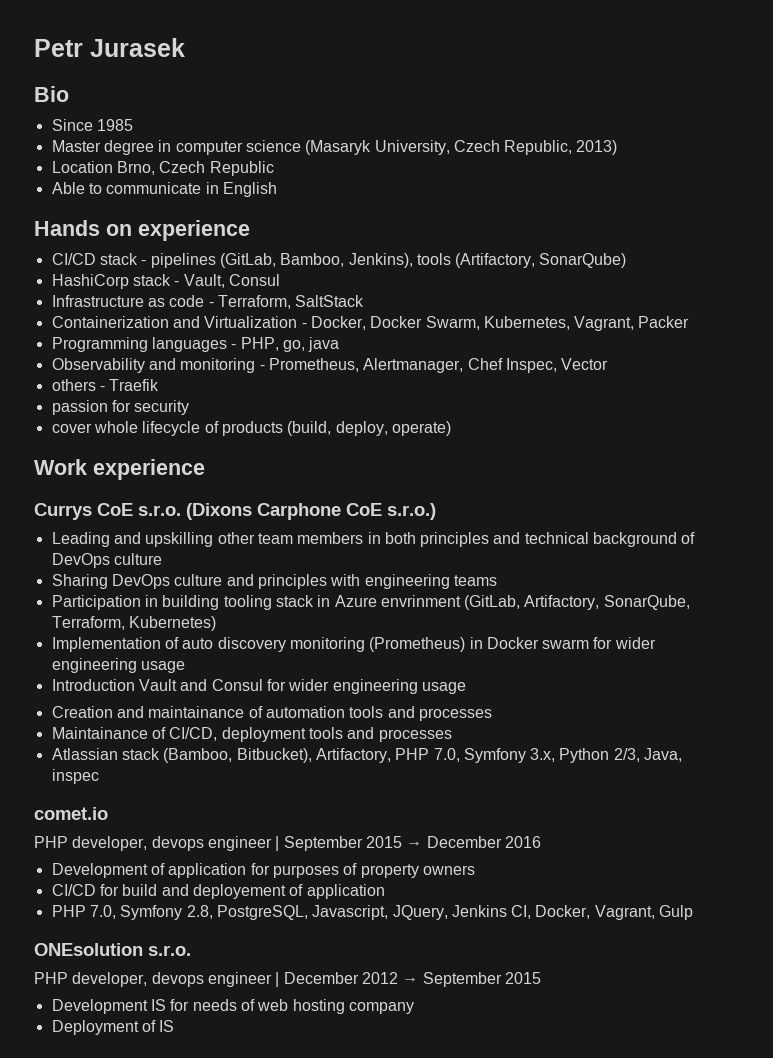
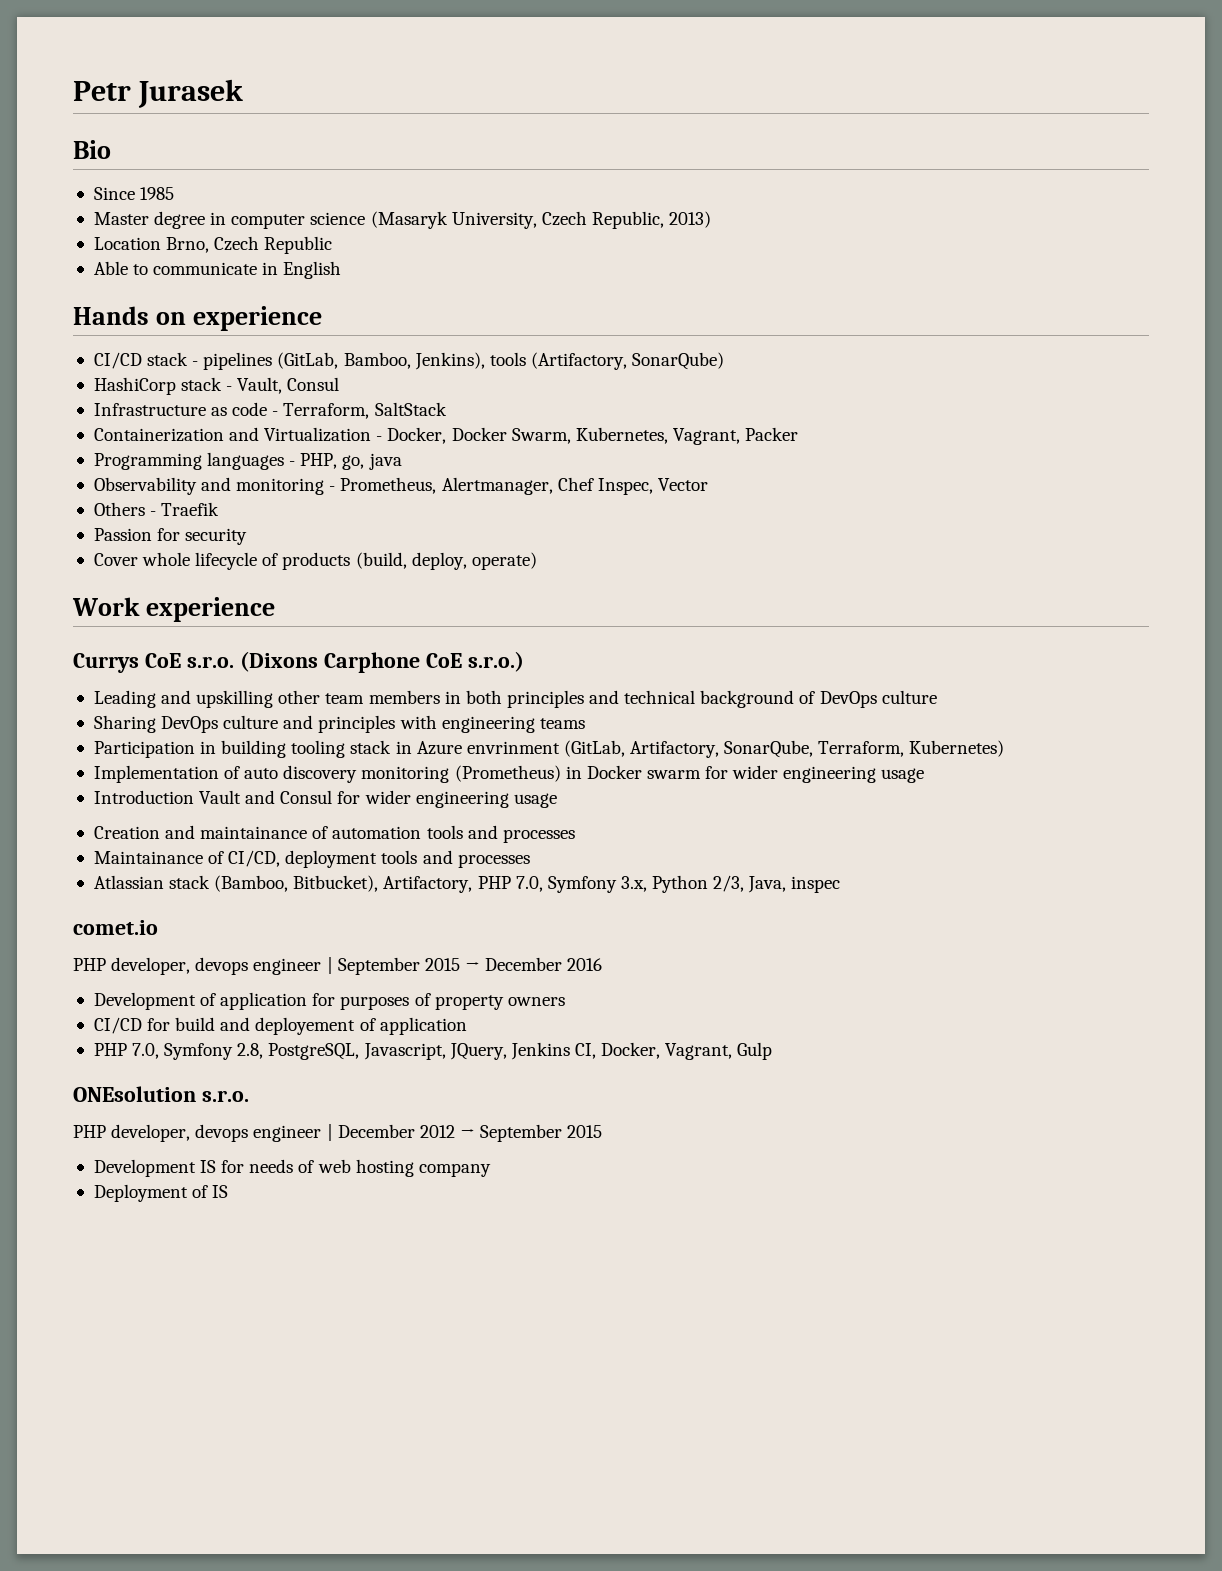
[51,379,96,391] others -> [93,502,145,516] Others
[51,400,108,415] passion -> [93,528,152,541] Passion
[51,423,92,433] cover -> [93,553,138,566] Cover

